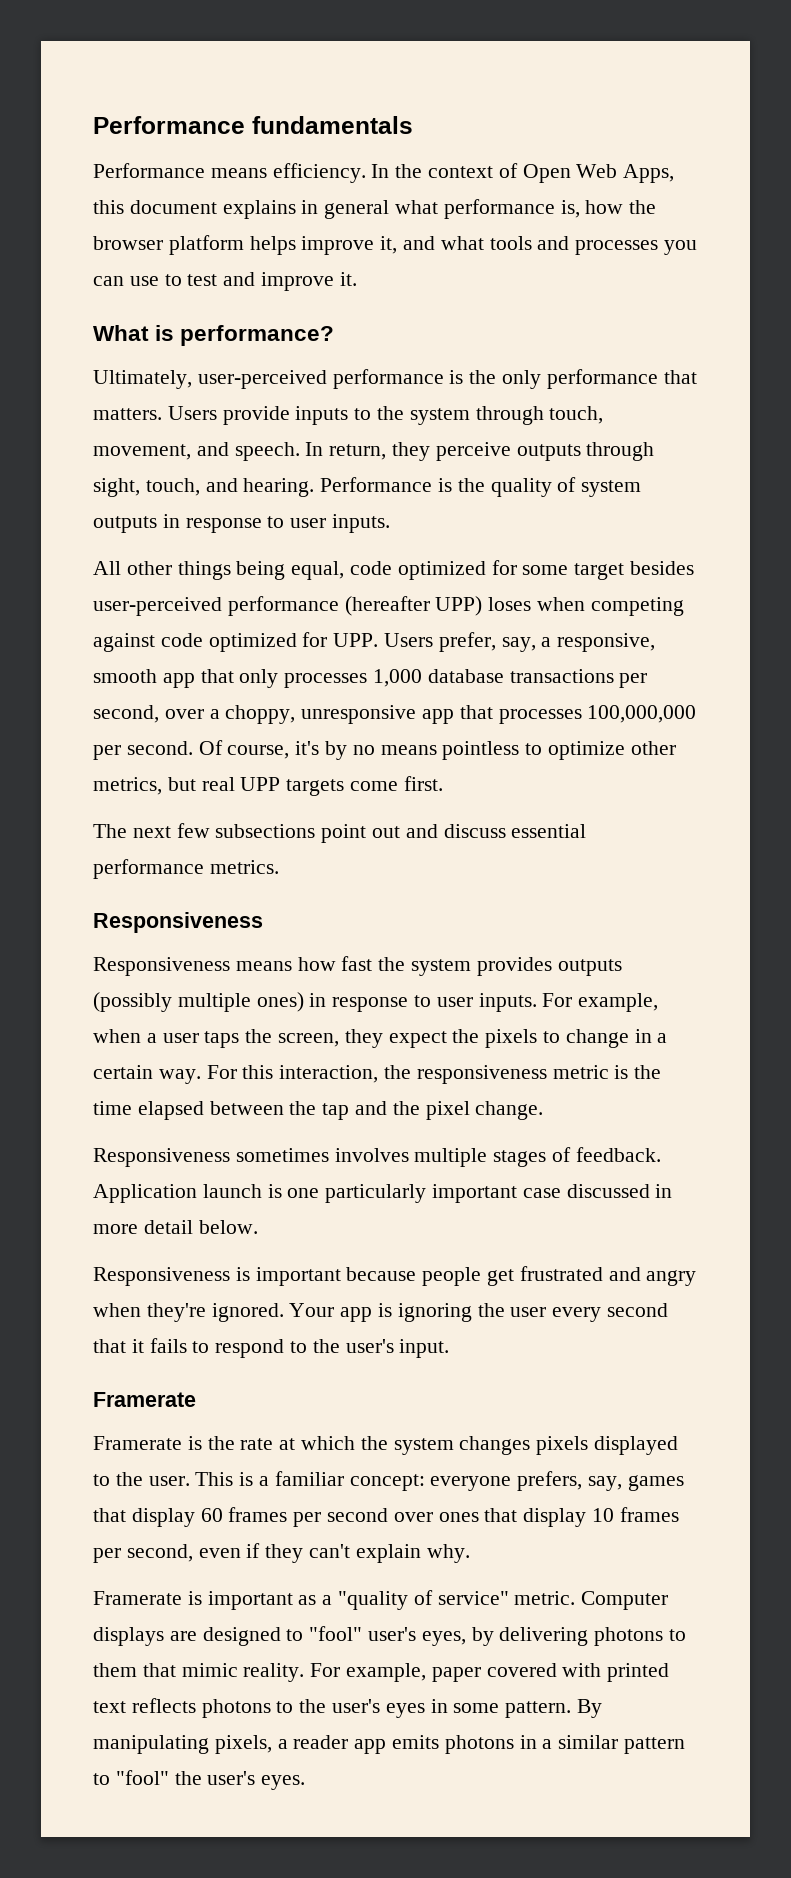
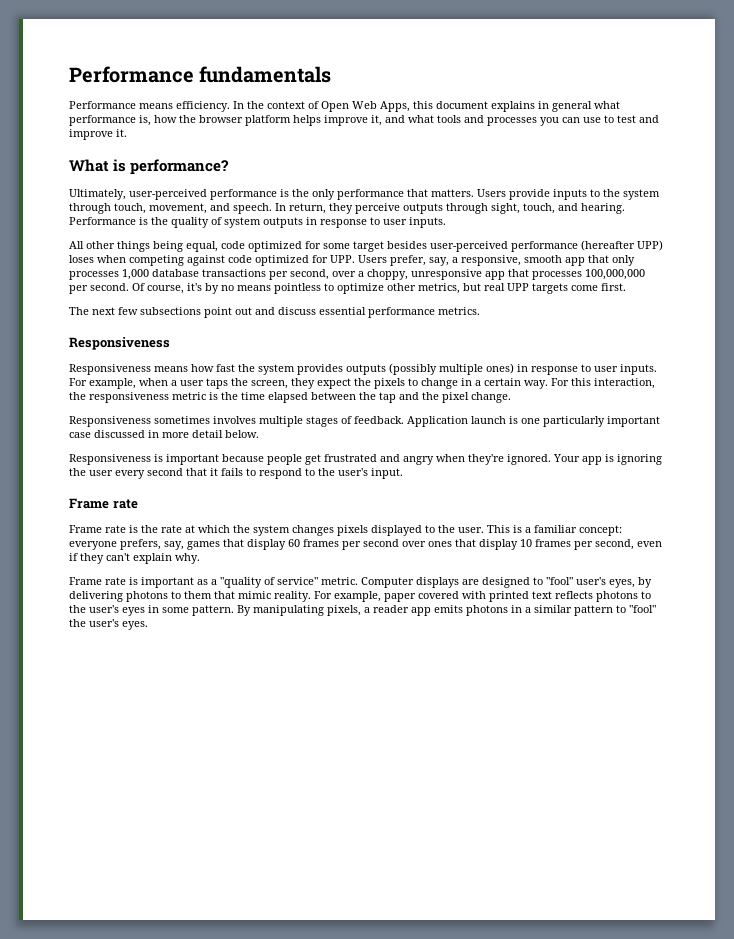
[93,1392,196,1407] [93,1436,182,1450] Framerate // Framerate -> [69,498,138,509] [69,525,126,533] Frame rate // Frame rate
[93,1591,182,1605] Framerate -> [69,577,126,585] Frame rate

